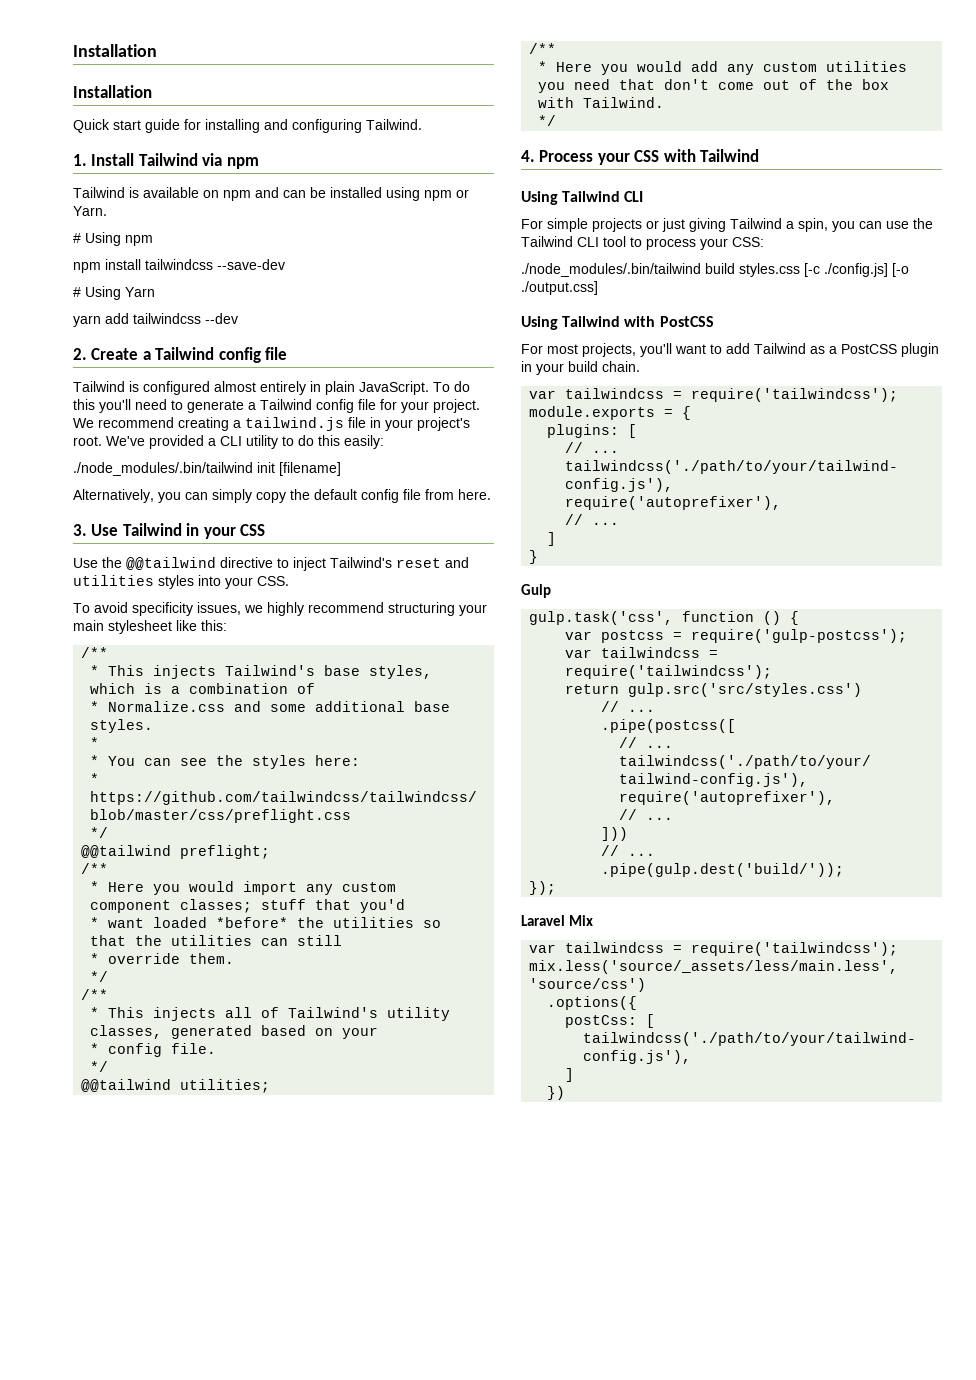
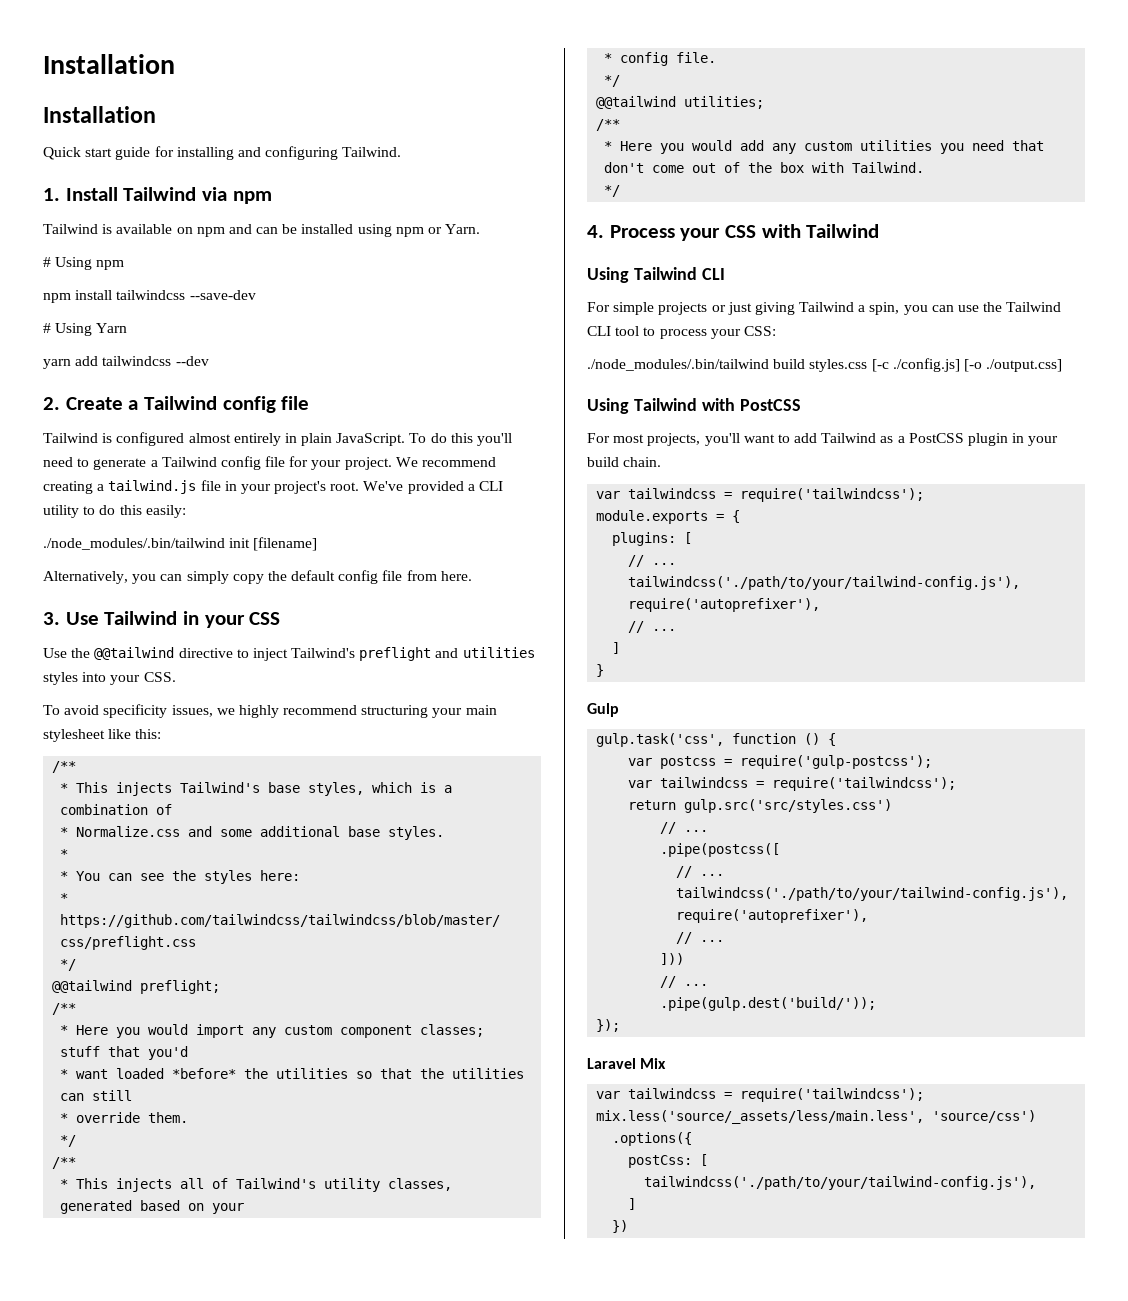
[396,558,441,568] reset -> [359,647,432,661] preflight

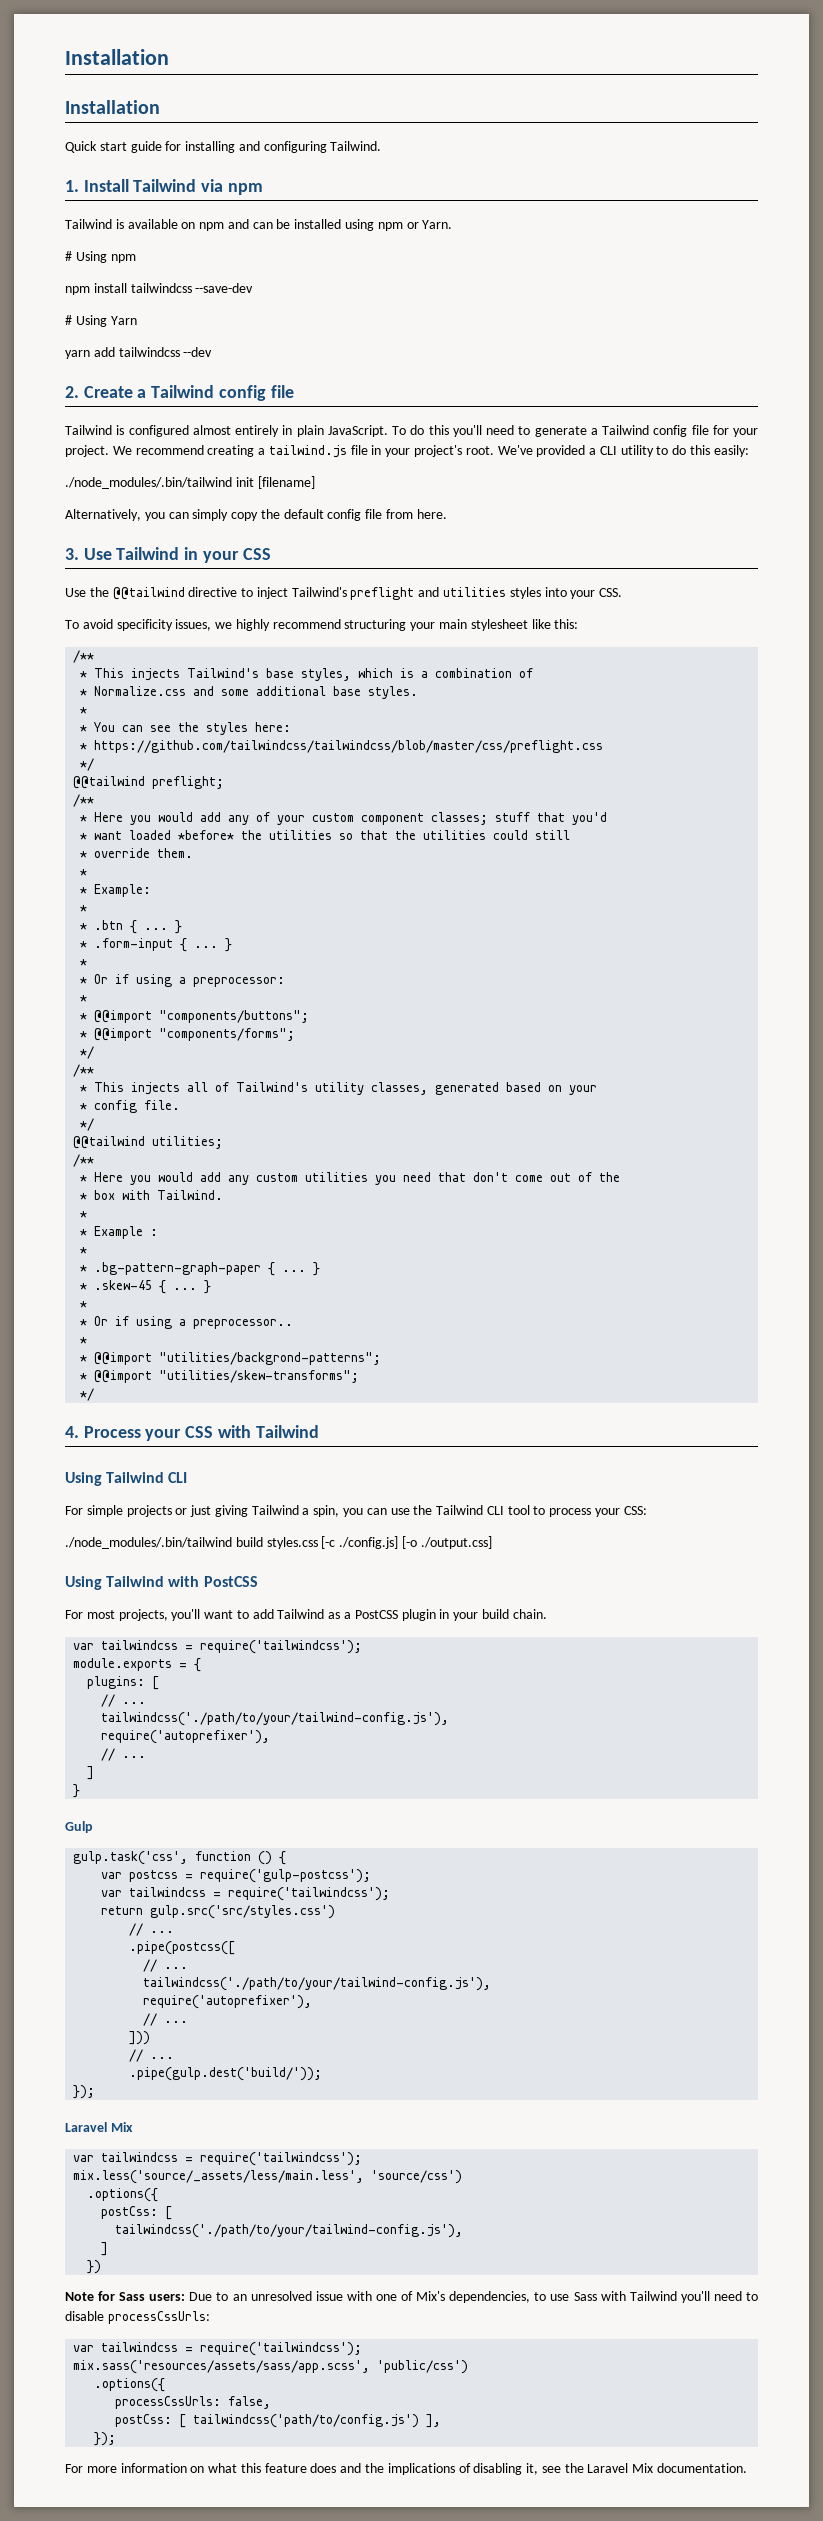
[196,1024,277,1038] import any -> [200,812,306,825] add any of your
[60,1093,85,1101] can -> [493,830,529,840] could
(189, 1117) none -> [80,869,88,876] [80,884,152,897] [80,905,88,912] [80,920,183,934] [80,938,233,952] [80,959,88,966] [80,974,286,987] [80,995,88,1002] [80,1010,310,1023] [80,1028,296,1041] // * // * Example: // * // * .btn { ... } // * .form-input { ... } // * // * Or if using a preprocessor: // * // * @@import "components/buttons"; // * @@import "components/forms";
(773, 167) none -> [80,1193,88,1200] // *
(925, 167) none -> [80,1211,88,1218] [80,1226,159,1239] [80,1247,88,1254] [80,1262,321,1276] [80,1280,212,1294] [80,1301,88,1308] [80,1316,294,1329] [80,1337,88,1344] [80,1352,382,1365] [80,1370,360,1383] // * // * Example : // * // * .bg-pattern-graph-paper { ... } // * .skew-45 { ... } // * // * Or if using a preprocessor.. // * // * @@import "utilities/backgrond-patterns"; // * @@import "utilities/skew-transforms";
(629, 1226) none -> [65,2291,758,2303] [65,2311,210,2324] [73,2342,363,2356] [73,2360,469,2374] [94,2378,166,2392] [115,2396,272,2409] [115,2414,442,2428] [94,2432,117,2446] [65,2463,748,2475] // Note for Sass users: Due to an unresolved issue with one of Mix's dependencies, to use Sass with Tailwind you'll need to disable processCssUrls: // var tailwindcss = require('tailwindcss'); // mix.sass('resources/assets/sass/app.scss', 'public/css') // .options({ // processCssUrls: false, // postCss: [ tailwindcss('path/to/config.js') ], // }); // For more information on what this feature does and the implications of disabling it, see the Laravel Mix documentation.

